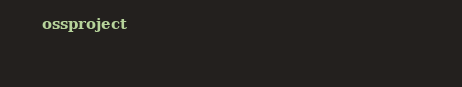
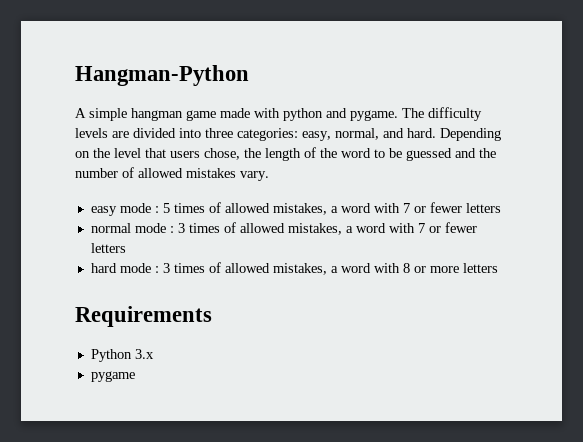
[42,18,127,32] ossproject -> [75,65,249,86] [75,107,482,121] [75,128,501,141] [75,147,496,161] [75,167,269,181] [90,202,501,216] [90,222,477,235] [90,243,126,253] [90,262,498,275] [75,306,212,327] [90,349,154,362] [90,371,135,382] Hangman-Python // A simple hangman game made with python and pygame. The difficulty levels are divided into three categories: easy, normal, and hard. Depending on the level that users chose, the length of the word to be guessed and the number of allowed mistakes vary. // easy mode : 5 times of allowed mistakes, a word with 7 or fewer letters // normal mode : 3 times of allowed mistakes, a word with 7 or fewer letters // hard mode : 3 times of allowed mistakes, a word with 8 or more letters // Requirements // Python 3.x // pygame

